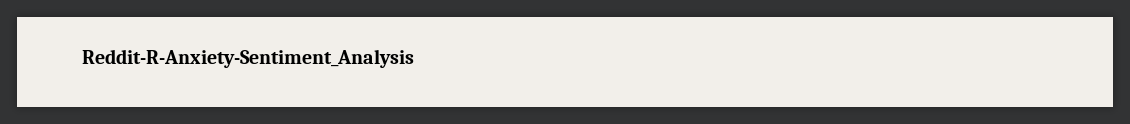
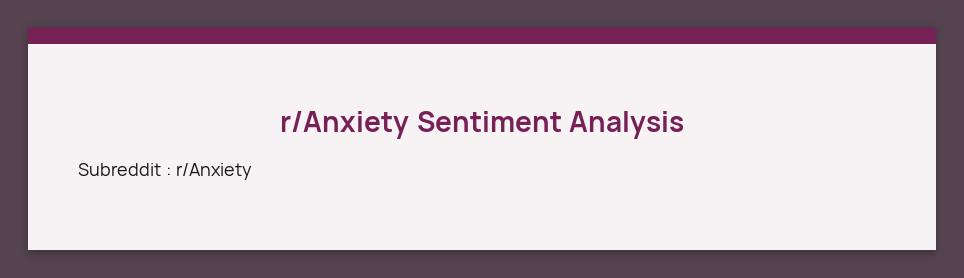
[82,49,414,68] Reddit-R-Anxiety-Sentiment_Analysis -> [279,111,685,139] [78,163,252,180] r/Anxiety Sentiment Analysis // Subreddit : r/Anxiety

